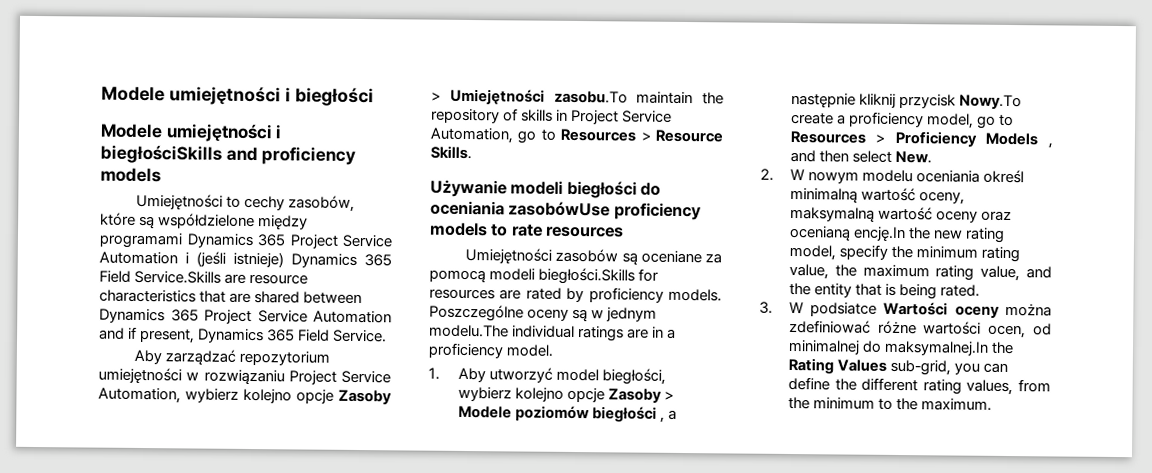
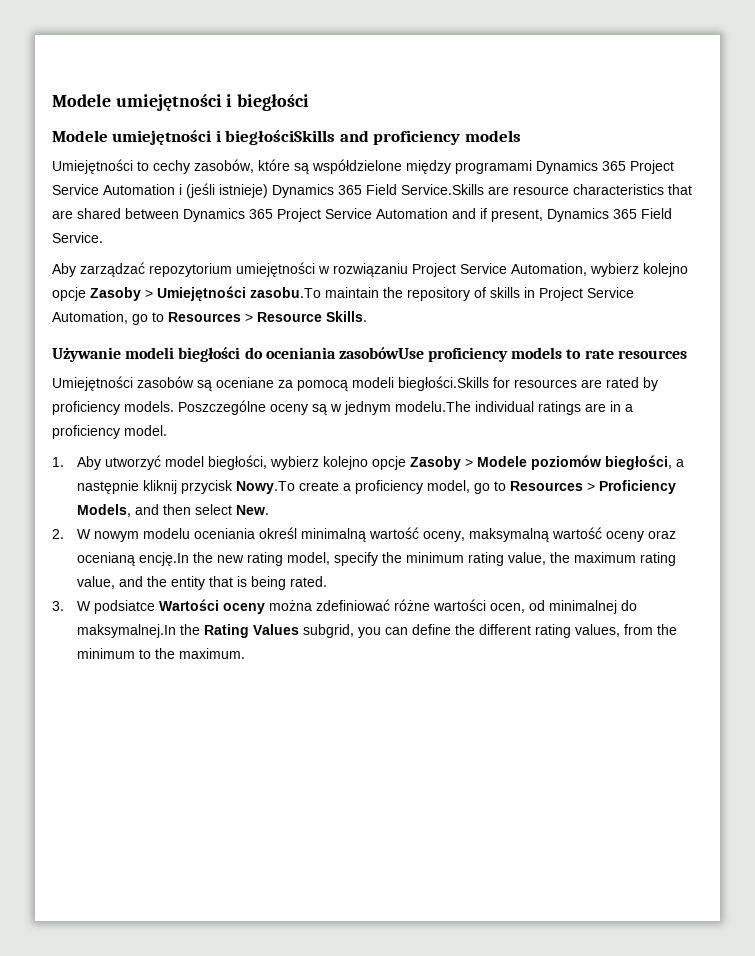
[592,406,666,423] biegłości , -> [604,455,672,470] biegłości,
[985,132,1053,149] Models , -> [76,504,131,517] Models,
[890,359,952,376] sub-grid, -> [302,624,354,638] subgrid,

